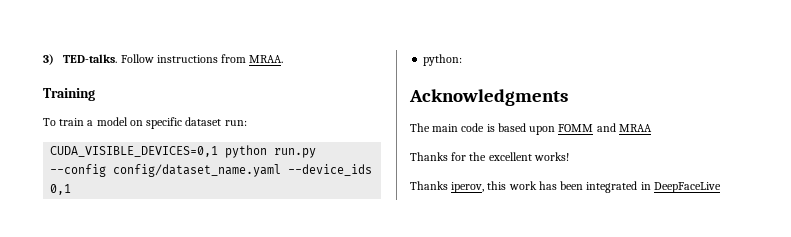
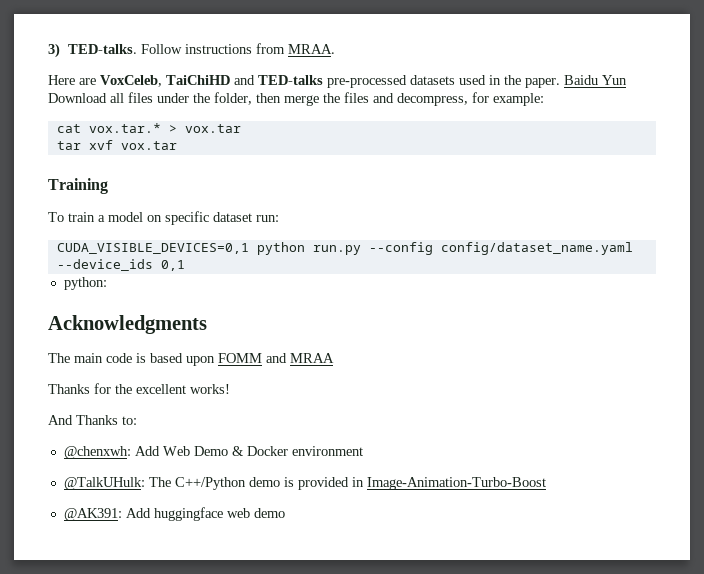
(284, 59) none -> [48,75,627,88] [48,92,544,106] [56,123,241,133] [56,140,177,150] // Here are VoxCeleb, TaiChiHD and TED-talks pre-processed datasets used in the paper. Baidu Yun Download all files under the folder, then merge the files and decompress, for example: // cat vox.tar.* > vox.tar // tar xvf vox.tar
[410,181,721,193] Thanks iperov, this work has been integrated in DeepFaceLive -> [48,415,137,425] [63,446,363,459] [63,477,546,490] [63,507,285,521] And Thanks to: // @chenxwh: Add Web Demo & Docker environment // @TalkUHulk: The C++/Python demo is provided in Image-Animation-Turbo-Boost // @AK391: Add huggingface web demo

